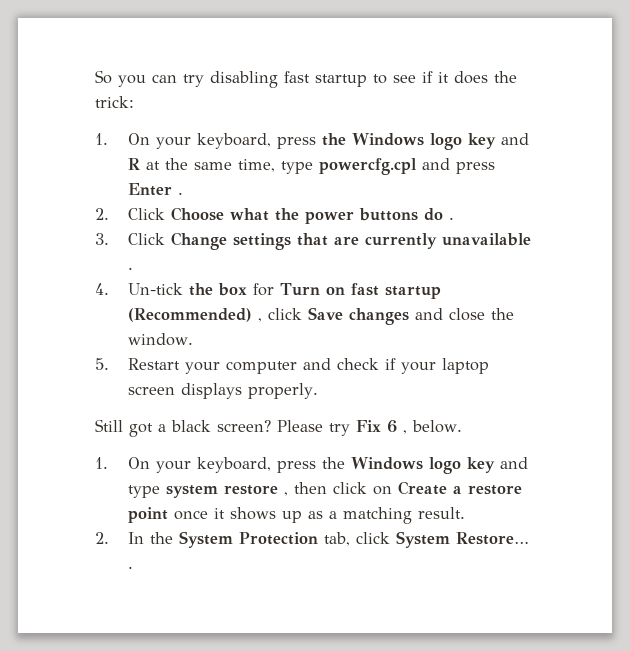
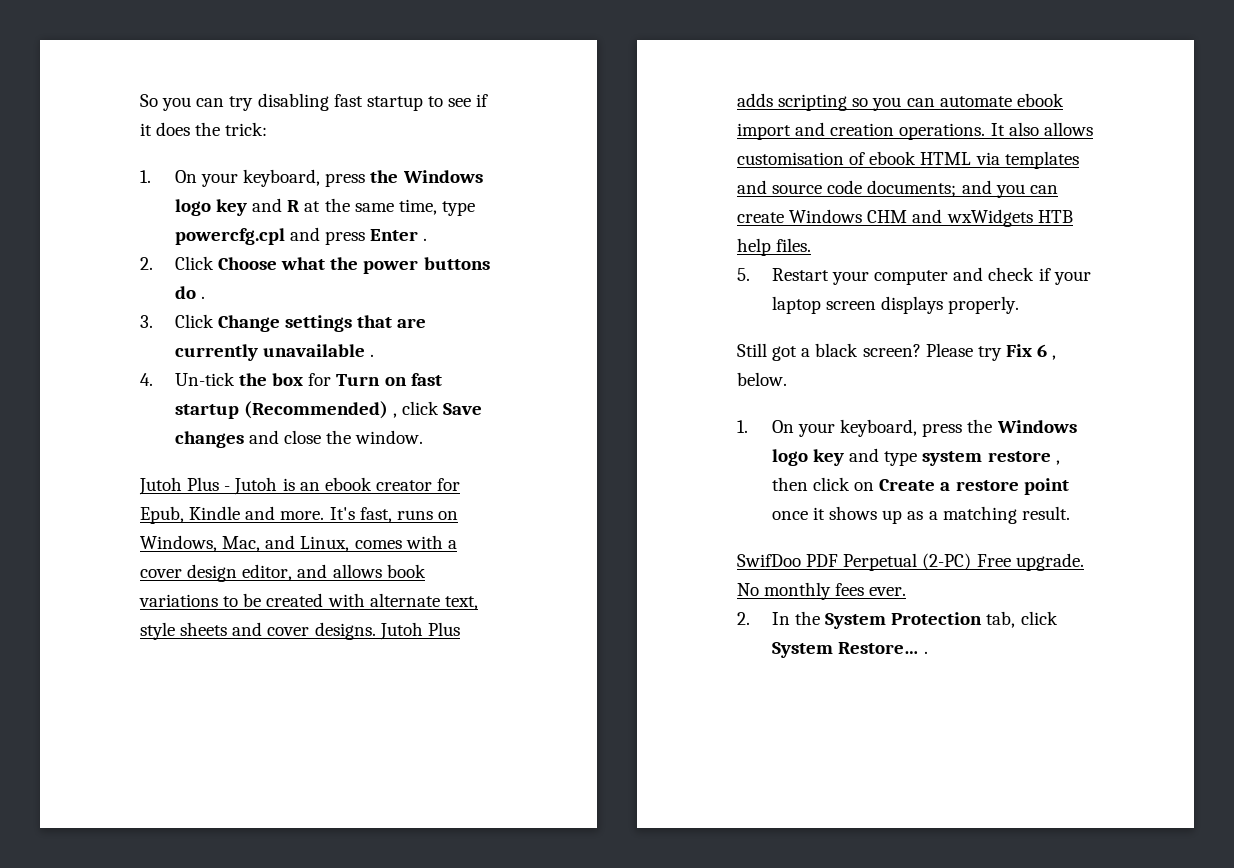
(193, 339) none -> [139,477,461,495] [140,506,458,524] [140,535,457,552] [140,564,426,582] [139,593,478,610] [140,622,460,640] [737,93,1064,111] [737,122,1093,140] [737,151,1079,169] [737,180,1058,198] [737,209,1073,227] [737,238,812,256] // Jutoh Plus - Jutoh is an ebook creator for Epub, Kindle and more. It's fast, runs on Windows, Mac, and Linux, comes with a cover design editor, and allows book variations to be created with alternate text, style sheets and cover designs. Jutoh Plus adds scripting so you can automate ebook import and creation operations. It also allows customisation of ebook HTML via templates and source code documents; and you can create Windows CHM and wxWidgets HTB help files.
(465, 513) none -> [737,553,1084,571] [737,582,907,600] // SwifDoo PDF Perpetual (2-PC) Free upgrade. No monthly fees ever.

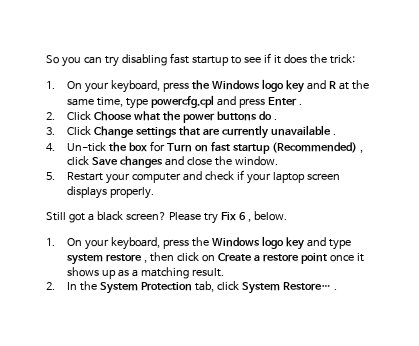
[139,477,461,495] [140,506,458,524] [140,535,457,552] [140,564,426,582] [139,593,478,610] [140,622,460,640] [737,93,1064,111] [737,122,1093,140] [737,151,1079,169] [737,180,1058,198] [737,209,1073,227] [737,238,812,256] // Jutoh Plus - Jutoh is an ebook creator for Epub, Kindle and more. It's fast, runs on Windows, Mac, and Linux, comes with a cover design editor, and allows book variations to be created with alternate text, style sheets and cover designs. Jutoh Plus adds scripting so you can automate ebook import and creation operations. It also allows customisation of ebook HTML via templates and source code documents; and you can create Windows CHM and wxWidgets HTB help files. -> (278, 161) none
[737,553,1084,571] [737,582,907,600] // SwifDoo PDF Perpetual (2-PC) Free upgrade. No monthly fees ever. -> (224, 272) none

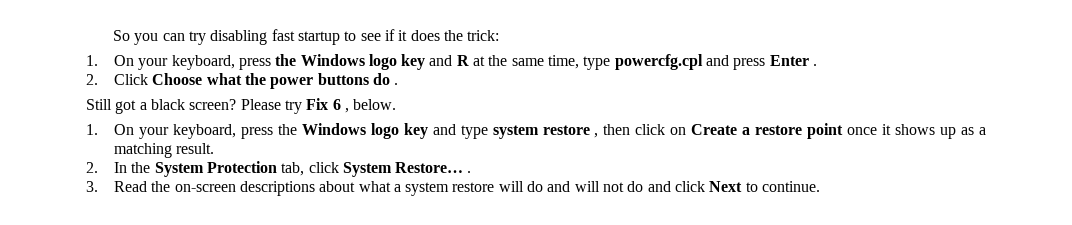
[46,125,336,139] [46,141,363,154] [66,156,278,168] [46,170,340,184] [66,186,154,199] // 3. Click Change settings that are currently unavailable . // 4. Un-tick the box for Turn on fast startup (Recommended) , click Save changes and close the window. // 5. Restart your computer and check if your laptop screen displays properly. -> (399, 84) none
(337, 289) none -> [86,181,820,196] // 3. Read the on-screen descriptions about what a system restore will do and will not do and click Next to continue.

